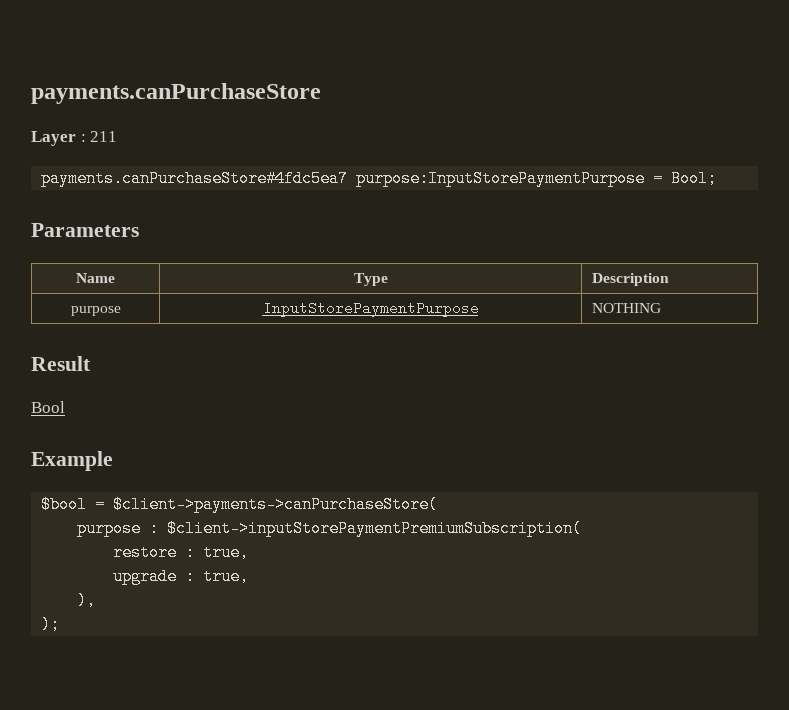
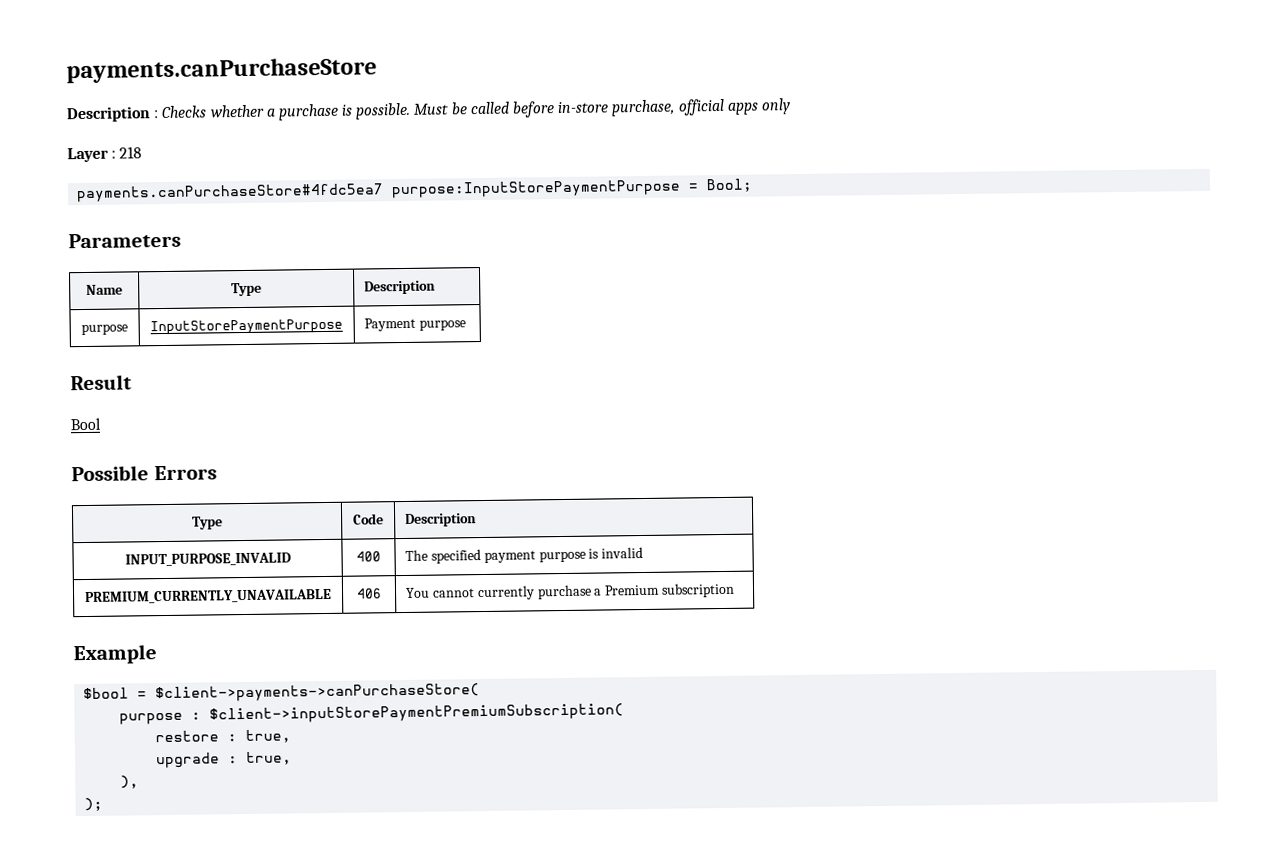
(321, 93) none -> [66,98,791,123] // Description : Checks whether a purchase is possible. Must be called before in-store purchase, official apps only
[90,131,118,142] 211 -> [119,146,143,159] 218
[591,303,661,313] NOTHING -> [364,317,466,332] Payment purpose
(65, 407) none -> [71,465,217,482] [192,516,223,530] [353,513,384,525] [405,513,478,527] [124,552,291,567] [356,551,381,562] [405,546,644,564] [85,588,332,605] [356,588,382,599] [405,582,735,601] // Possible Errors // Type | Code | Description // INPUT_PURPOSE_INVALID | 400 | The specified payment purpose is invalid // PREMIUM_CURRENTLY_UNAVAILABLE | 406 | You cannot currently purchase a Premium subscription

